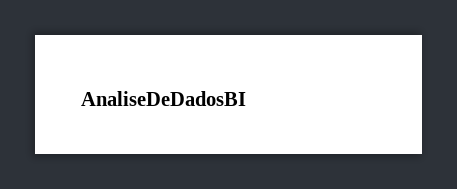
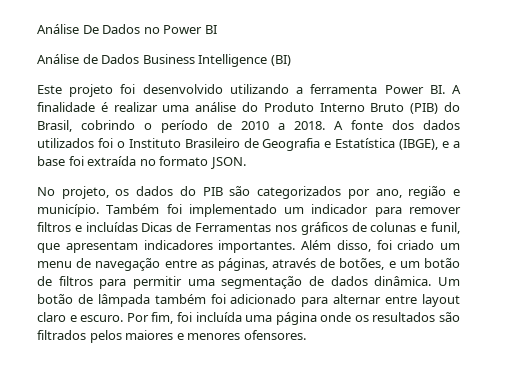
[81,91,246,106] AnaliseDeDadosBI -> [37,24,217,34] [37,54,291,67] [37,84,461,97] [37,102,461,114] [37,120,460,133] [37,138,461,151] [37,156,246,169] [37,186,460,199] [37,204,461,217] [37,222,460,235] [37,240,460,253] [37,258,461,271] [37,276,461,289] [37,294,461,307] [37,312,460,325] [37,330,306,343] Análise De Dados no Power BI // Análise de Dados Business Intelligence (BI) // Este projeto foi desenvolvido utilizando a ferramenta Power BI. A finalidade é realizar uma análise do Produto Interno Bruto (PIB) do Brasil, cobrindo o período de 2010 a 2018. A fonte dos dados utilizados foi o Instituto Brasileiro de Geografia e Estatística (IBGE), e a base foi extraída no formato JSON. // No projeto, os dados do PIB são categorizados por ano, região e município. Também foi implementado um indicador para remover filtros e incluídas Dicas de Ferramentas nos gráficos de colunas e funil, que apresentam indicadores importantes. Além disso, foi criado um menu de navegação entre as páginas, através de botões, e um botão de filtros para permitir uma segmentação de dados dinâmica. Um botão de lâmpada também foi adicionado para alternar entre layout claro e escuro. Por fim, foi incluída uma página onde os resultados são filtrados pelos maiores e menores ofensores.

